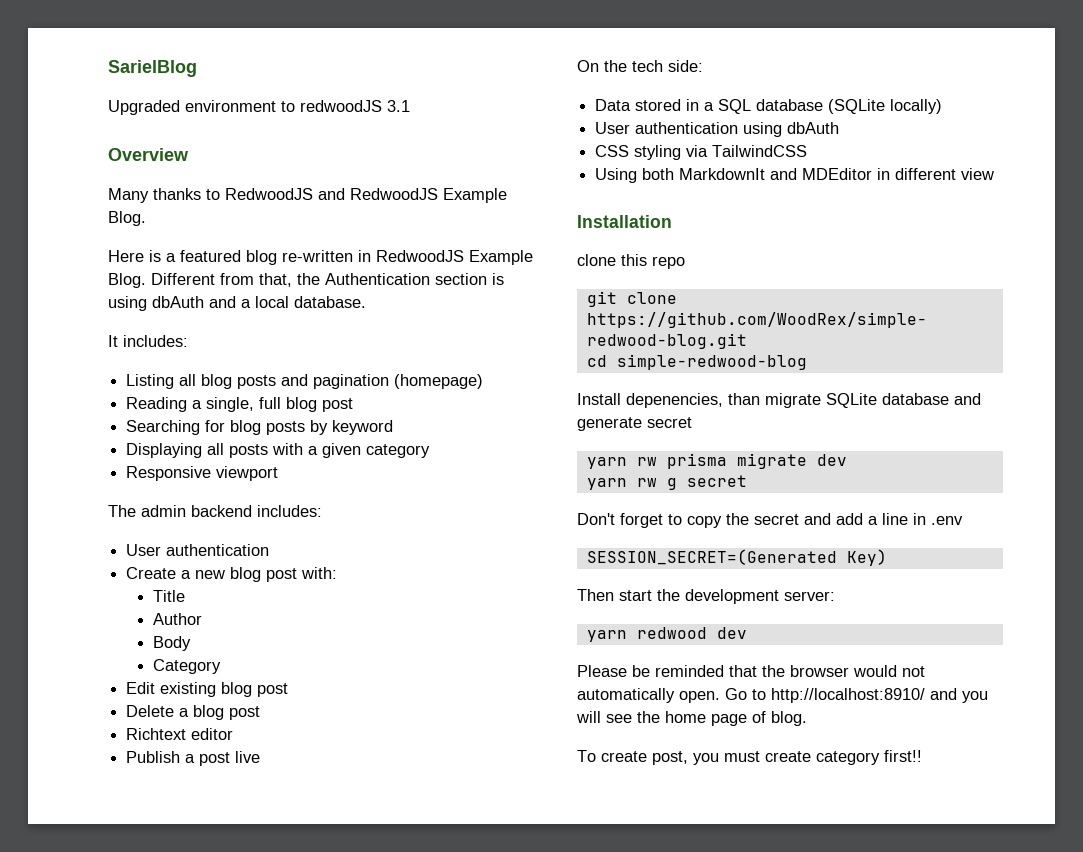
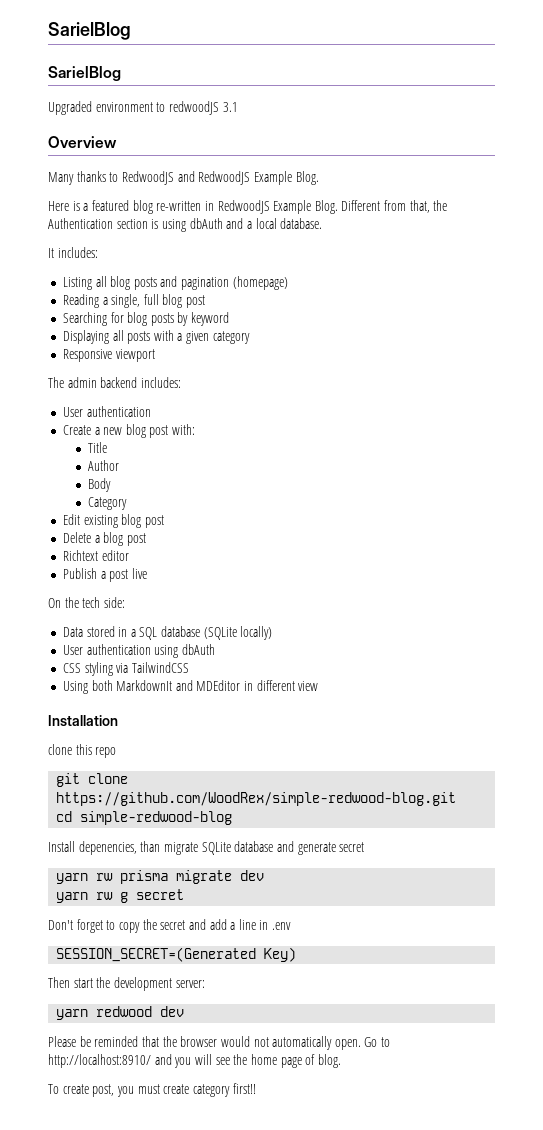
[108,60,197,77] SarielBlog -> [48,22,131,40] [48,66,121,81] SarielBlog // SarielBlog

